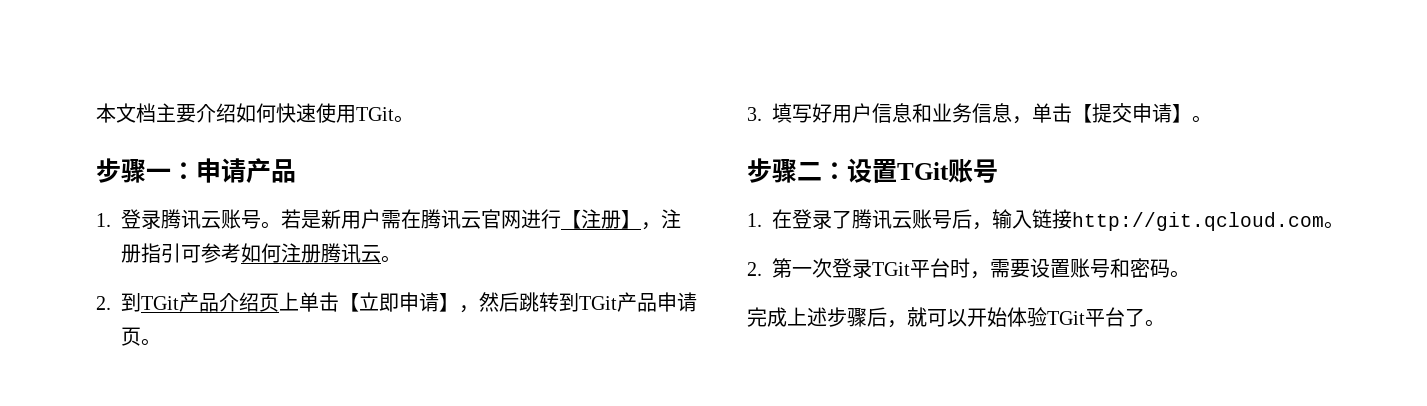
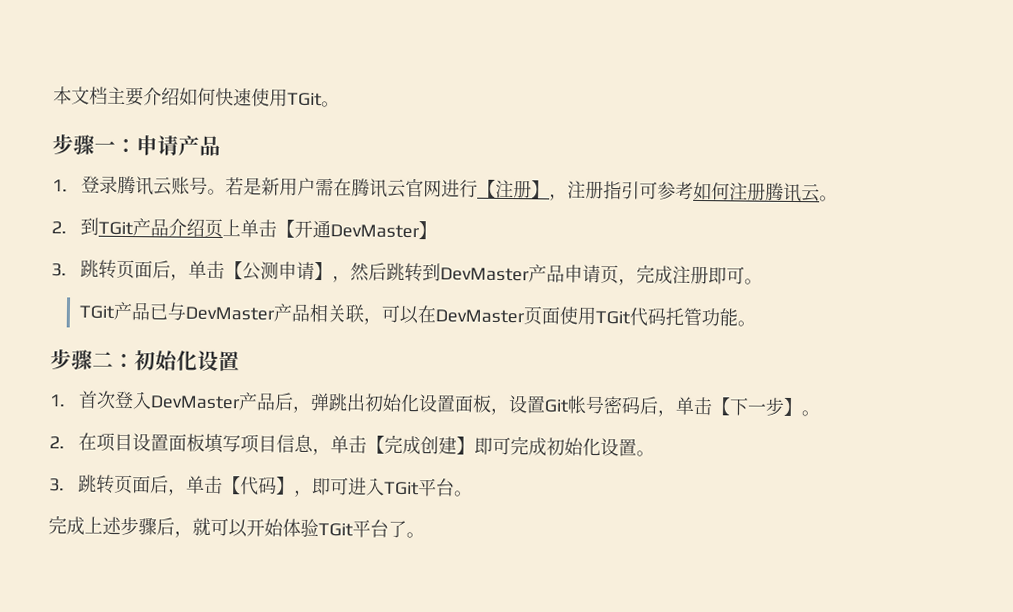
[359,292,399,312] 立即 -> [293,219,437,240] [51,259,279,281] 开通DevMaster】 // 3.跳转页面后，单击【公测
[579,296,617,310] TGit -> [439,267,530,282] DevMaster
[141,338,161,346] [747,103,1212,124] [747,158,998,183] [747,209,1344,231] [747,258,1170,279] 。 // 3.填写好用户信息和业务信息，单击【提交申请】。 // 步骤二：设置TGit账号 // 1.在登录了腾讯云账号后，输入链接http://git.qcloud.com。 // 2.第一次登录TGit平台时，需要设置账号和密码 -> [617,264,763,286] [78,301,756,327] [50,349,240,372] [49,390,820,417] [49,432,655,457] [49,474,455,497] ，完成注册即可。 // TGit产品已与DevMaster产品相关联，可以在DevMaster页面使用TGit代码托管功能。 // 步骤二：初始化设置 // 1.首次登入DevMaster产品后，弹跳出初始化设置面板，设置Git帐号密码后，单击【下一步】。 // 2.在项目设置面板填写项目信息，单击【完成创建】即可完成初始化设置。 // 3.跳转页面后，单击【代码】，即可进入TGit平台

